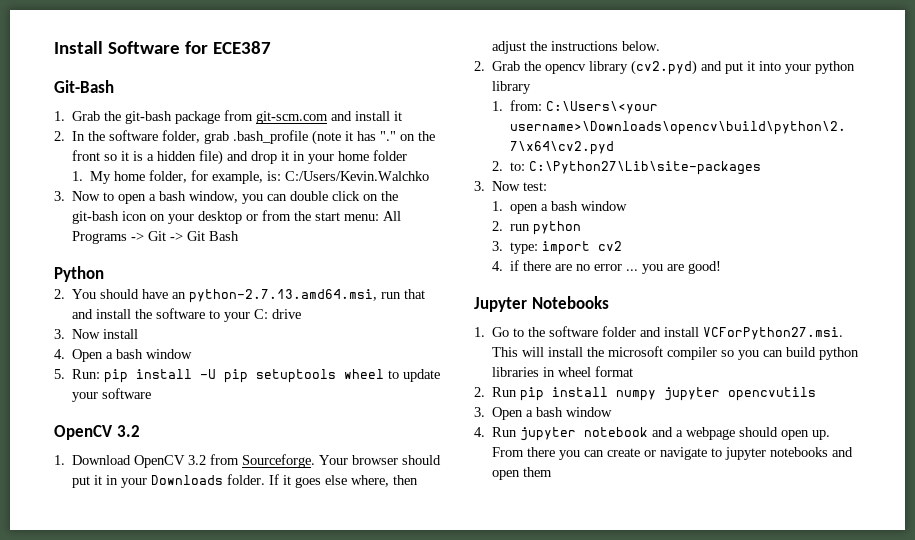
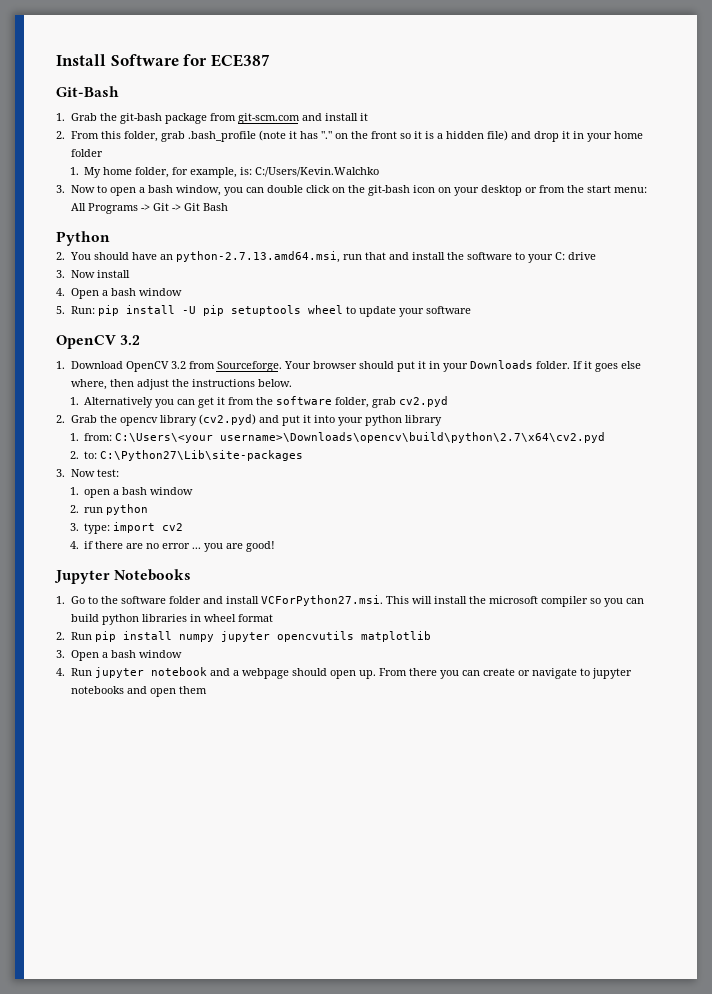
[72,130,159,141] In the software -> [70,131,121,139] From this
(661, 46) none -> [69,396,449,408] // 1. Alternatively you can get it from the software folder, grab cv2.pyd
(817, 394) none -> [360,631,431,642] matplotlib

